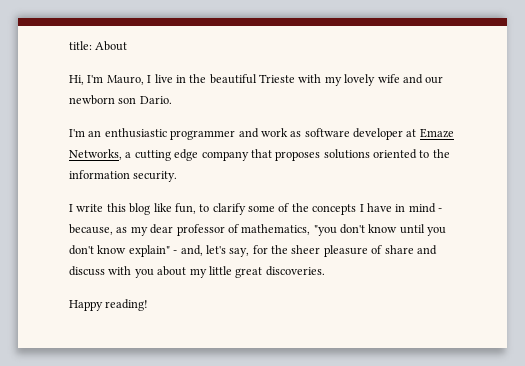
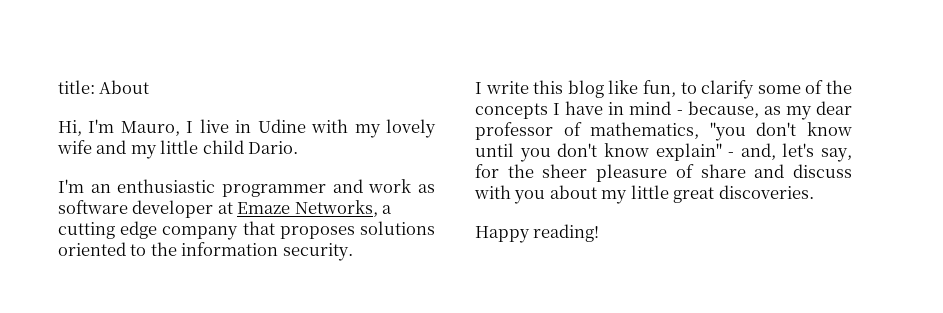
[189,74,295,84] the beautiful Trieste -> [257,119,306,133] Udine
[425,76,444,84] [69,95,137,105] our newborn son -> [130,140,244,159] my little child

